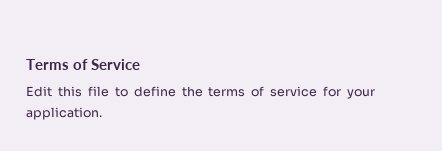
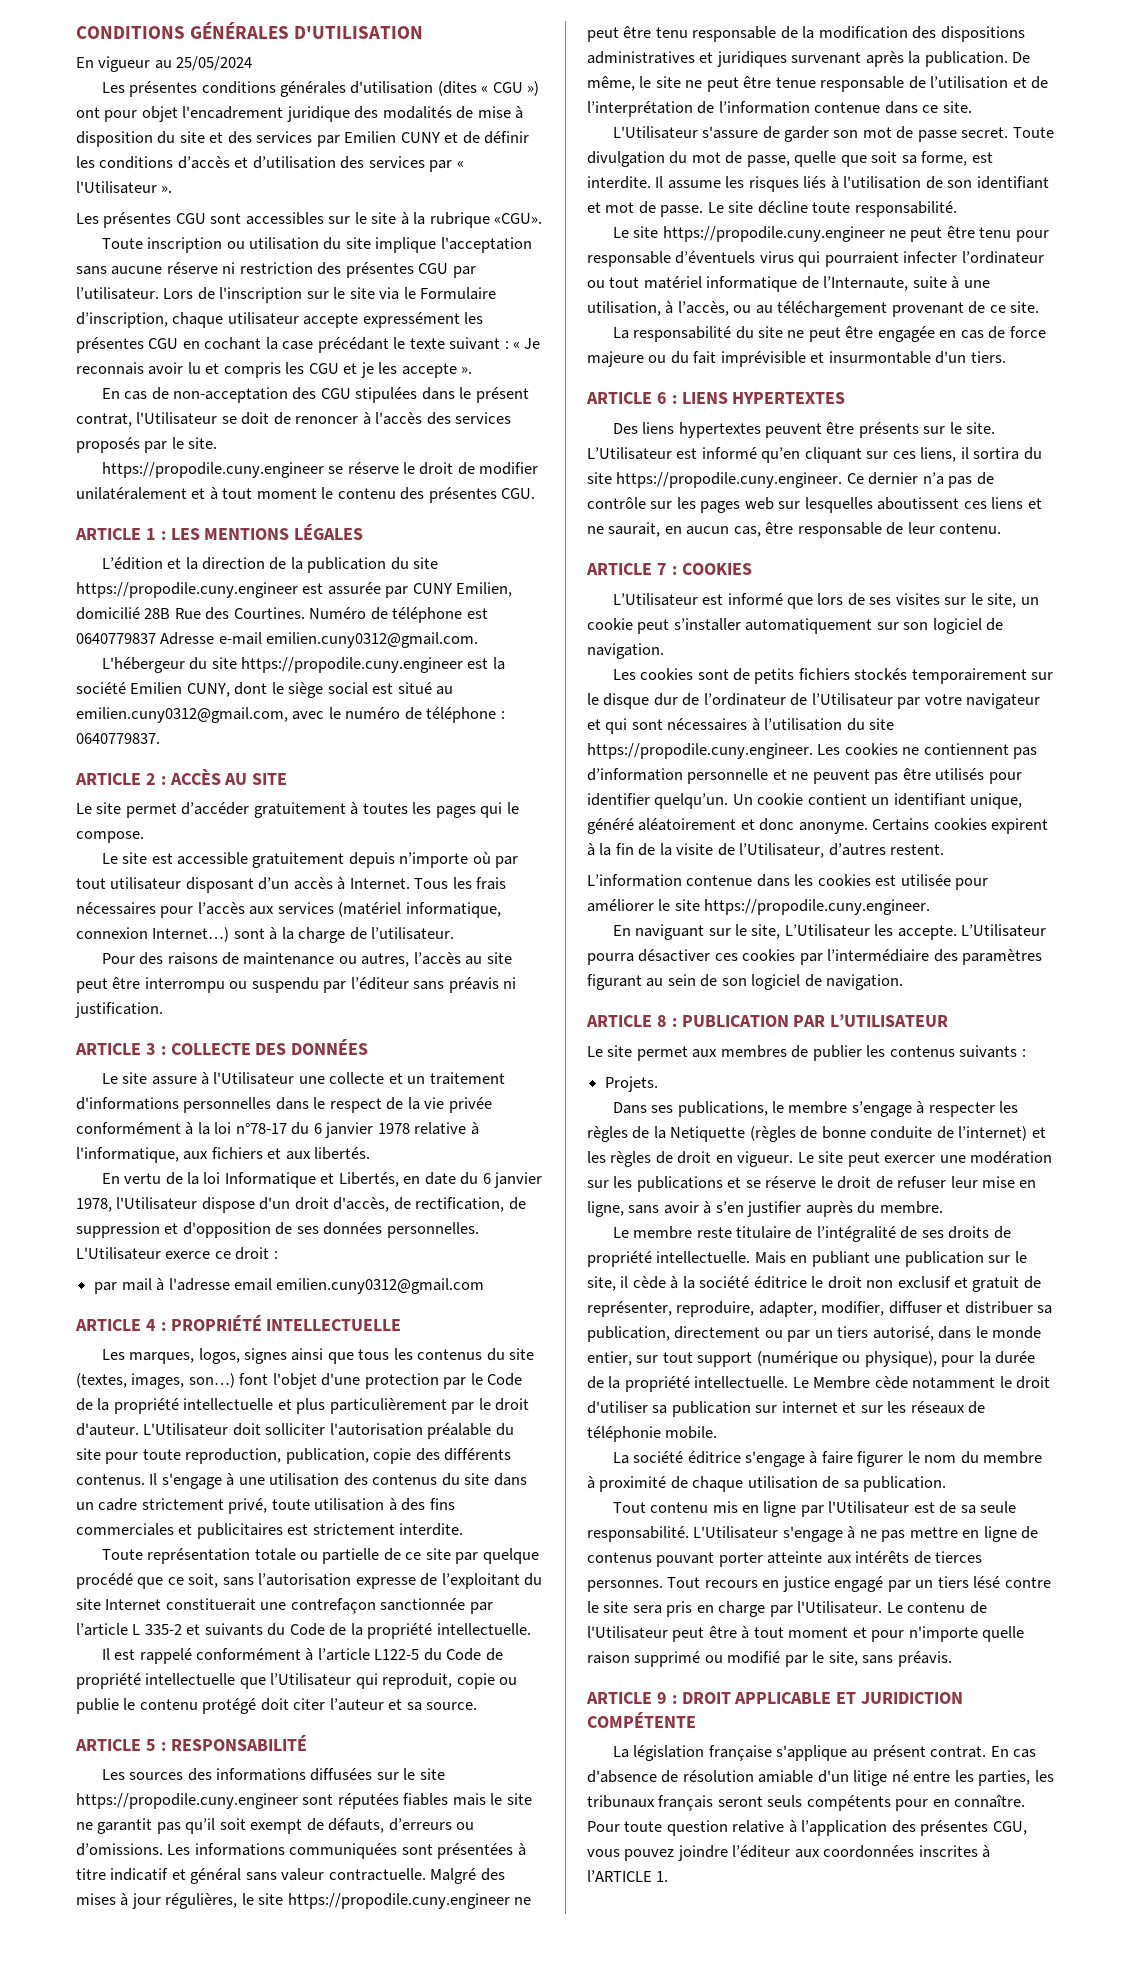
[26,59,140,70] [26,86,375,99] [26,107,102,120] Terms of Service // Edit this file to define the terms of service for your application. -> [76,22,424,39] [76,56,253,72] [101,81,540,97] [76,106,524,122] [76,131,530,147] [76,156,464,172] [76,181,173,194] [76,212,543,228] [101,237,532,253] [76,262,476,278] [76,287,497,303] [76,312,484,328] [76,337,541,353] [76,362,473,378] [101,387,529,403] [76,412,512,427] [76,437,218,453] [101,462,539,478] [76,487,536,503] [75,524,364,540] [101,557,439,573] [76,582,513,598] [76,607,488,623] [76,632,479,648] [101,657,505,673] [76,682,454,698] [76,707,505,723] [76,733,160,744] [75,769,288,785] [76,802,519,818] [76,831,144,843] [101,851,519,868] [76,877,507,893] [76,902,501,918] [76,927,455,943] [101,952,512,967] [76,977,517,993] [75,1002,163,1018] [75,1039,369,1055] [101,1072,505,1085] [76,1097,492,1113] [76,1122,479,1138] [76,1147,371,1163] [101,1172,543,1188] [76,1197,526,1213] [76,1222,479,1238] [76,1247,278,1260] [94,1278,485,1294] [75,1315,402,1331] [101,1348,535,1364] [76,1373,523,1389] [76,1398,530,1414] [76,1423,514,1439] [76,1448,512,1464] [76,1473,527,1489] [76,1498,455,1514] [76,1523,464,1539] [101,1548,539,1564] [76,1573,543,1589] [76,1598,493,1614] [76,1623,531,1639] [101,1648,503,1664] [76,1673,518,1689] [76,1698,478,1714] [75,1735,307,1751] [101,1768,445,1781] [76,1793,532,1809] [76,1818,475,1834] [76,1843,526,1859] [76,1868,505,1884] [76,1893,532,1909] [587,26,1025,42] [587,51,1031,67] [587,76,1049,92] [587,101,972,117] [612,126,1054,142] [587,151,993,167] [587,176,1049,192] [587,201,957,217] [612,226,1049,242] [587,251,1044,267] [587,276,990,292] [587,301,1040,317] [612,326,1046,342] [587,351,1006,367] [586,392,846,404] [612,422,996,438] [587,447,1042,463] [587,472,994,488] [587,497,1042,513] [587,522,1002,538] [586,563,752,575] [612,593,1039,609] [587,618,1004,634] [587,643,664,659] [612,668,1054,684] [587,693,1041,709] [587,718,895,734] [587,743,1038,759] [587,768,1022,784] [587,793,1023,809] [587,818,1049,834] [587,843,945,858] [587,874,989,890] [587,899,931,915] [612,924,1047,940] [587,949,1043,965] [587,974,904,990] [586,1014,949,1027] [587,1045,1026,1061] [605,1076,659,1092] [612,1101,1019,1117] [587,1126,1046,1142] [587,1151,1053,1167] [587,1176,1037,1192] [587,1201,943,1217] [612,1226,1011,1242] [587,1251,1027,1267] [587,1276,1041,1292] [587,1301,1053,1317] [587,1326,1042,1342] [587,1351,1036,1367] [587,1376,1051,1392] [587,1401,986,1417] [587,1426,718,1442] [612,1451,1043,1467] [587,1476,947,1492] [612,1501,1017,1517] [587,1526,1039,1542] [587,1551,983,1567] [587,1576,1051,1592] [587,1601,987,1617] [587,1626,1025,1642] [587,1651,952,1667] [586,1692,964,1704] [587,1712,696,1728] [612,1745,1037,1761] [587,1770,1054,1786] [587,1795,1026,1811] [587,1820,1027,1836] [587,1845,991,1861] [587,1870,669,1882] CONDITIONS GÉNÉRALES D'UTILISATION // En vigueur au 25/05/2024 // Les présentes conditions générales d'utilisation (dites « CGU ») ont pour objet l'encadrement juridique des modalités de mise à disposition du site et des services par Emilien CUNY et de définir les conditions d’accès et d’utilisation des services par « l'Utilisateur ». // Les présentes CGU sont accessibles sur le site à la rubrique «CGU». // Toute inscription ou utilisation du site implique l'acceptation sans aucune réserve ni restriction des présentes CGU par l’utilisateur. Lors de l'inscription sur le site via le Formulaire d’inscription, chaque utilisateur accepte expressément les présentes CGU en cochant la case précédant le texte suivant : « Je reconnais avoir lu et compris les CGU et je les accepte ». // En cas de non-acceptation des CGU stipulées dans le présent contrat, l'Utilisateur se doit de renoncer à l'accès des services proposés par le site. // https://propodile.cuny.engineer se réserve le droit de modifier unilatéralement et à tout moment le contenu des présentes CGU. // ARTICLE 1 : LES MENTIONS LÉGALES // L’édition et la direction de la publication du site https://propodile.cuny.engineer est assurée par CUNY Emilien, domicilié 28B Rue des Courtines. Numéro de téléphone est 0640779837 Adresse e-mail emilien.cuny0312@gmail.com. // L'hébergeur du site https://propodile.cuny.engineer est la société Emilien CUNY, dont le siège social est situé au emilien.cuny0312@gmail.com, avec le numéro de téléphone : 0640779837. // ARTICLE 2 : ACCÈS AU SITE // Le site permet d’accéder gratuitement à toutes les pages qui le compose. // Le site est accessible gratuitement depuis n’importe où par tout utilisateur disposant d’un accès à Internet. Tous les frais nécessaires pour l’accès aux services (matériel informatique, connexion Internet…) sont à la charge de l’utilisateur. // Pour des raisons de maintenance ou autres, l’accès au site peut être interrompu ou suspendu par l’éditeur sans préavis ni justification. // ARTICLE 3 : COLLECTE DES DONNÉES // Le site assure à l'Utilisateur une collecte et un traitement d'informations personnelles dans le respect de la vie privée conformément à la loi n°78-17 du 6 janvier 1978 relative à l'informatique, aux fichiers et aux libertés. // En vertu de la loi Informatique et Libertés, en date du 6 janvier 1978, l'Utilisateur dispose d'un droit d'accès, de rectification, de suppression et d'opposition de ses données personnelles. L'Utilisateur exerce ce droit : // par mail à l'adresse email emilien.cuny0312@gmail.com // ARTICLE 4 : PROPRIÉTÉ INTELLECTUELLE // Les marques, logos, signes ainsi que tous les contenus du site (textes, images, son…) font l'objet d'une protection par le Code de la propriété intellectuelle et plus particulièrement par le droit d'auteur. L'Utilisateur doit solliciter l'autorisation préalable du site pour toute reproduction, publication, copie des différents contenus. Il s'engage à une utilisation des contenus du site dans un cadre strictement privé, toute utilisation à des fins commerciales et publicitaires est strictement interdite. // Toute représentation totale ou partielle de ce site par quelque procédé que ce soit, sans l’autorisation expresse de l’exploitant du site Internet constituerait une contrefaçon sanctionnée par l’article L 335-2 et suivants du Code de la propriété intellectuelle. // Il est rappelé conformément à l’article L122-5 du Code de propriété intellectuelle que l’Utilisateur qui reproduit, copie ou publie le contenu protégé doit citer l’auteur et sa source. // ARTICLE 5 : RESPONSABILITÉ // Les sources des informations diffusées sur le site https://propodile.cuny.engineer sont réputées fiables mais le site ne garantit pas qu’il soit exempt de défauts, d’erreurs ou d’omissions. Les informations communiquées sont présentées à titre indicatif et général sans valeur contractuelle. Malgré des mises à jour régulières, le site https://propodile.cuny.engineer ne peut être tenu responsable de la modification des dispositions administratives et juridiques survenant après la publication. De même, le site ne peut être tenue responsable de l’utilisation et de l’interprétation de l’information contenue dans ce site. // L'Utilisateur s'assure de garder son mot de passe secret. Toute divulgation du mot de passe, quelle que soit sa forme, est interdite. Il assume les risques liés à l'utilisation de son identifiant et mot de passe. Le site décline toute responsabilité. // Le site https://propodile.cuny.engineer ne peut être tenu pour responsable d’éventuels virus qui pourraient infecter l’ordinateur ou tout matériel informatique de l’Internaute, suite à une utilisation, à l’accès, ou au téléchargement provenant de ce site. // La responsabilité du site ne peut être engagée en cas de force majeure ou du fait imprévisible et insurmontable d'un tiers. // ARTICLE 6 : LIENS HYPERTEXTES // Des liens hypertextes peuvent être présents sur le site. L’Utilisateur est informé qu’en cliquant sur ces liens, il sortira du site https://propodile.cuny.engineer. Ce dernier n’a pas de contrôle sur les pages web sur lesquelles aboutissent ces liens et ne saurait, en aucun cas, être responsable de leur contenu. // ARTICLE 7 : COOKIES // L’Utilisateur est informé que lors de ses visites sur le site, un cookie peut s’installer automatiquement sur son logiciel de navigation. // Les cookies sont de petits fichiers stockés temporairement sur le disque dur de l’ordinateur de l’Utilisateur par votre navigateur et qui sont nécessaires à l’utilisation du site https://propodile.cuny.engineer. Les cookies ne contiennent pas d’information personnelle et ne peuvent pas être utilisés pour identifier quelqu’un. Un cookie contient un identifiant unique, généré aléatoirement et donc anonyme. Certains cookies expirent à la fin de la visite de l’Utilisateur, d’autres restent. // L’information contenue dans les cookies est utilisée pour améliorer le site https://propodile.cuny.engineer. // En naviguant sur le site, L’Utilisateur les accepte. L’Utilisateur pourra désactiver ces cookies par l’intermédiaire des paramètres figurant au sein de son logiciel de navigation. // ARTICLE 8 : PUBLICATION PAR L’UTILISATEUR // Le site permet aux membres de publier les contenus suivants : // Projets. // Dans ses publications, le membre s’engage à respecter les règles de la Netiquette (règles de bonne conduite de l’internet) et les règles de droit en vigueur. Le site peut exercer une modération sur les publications et se réserve le droit de refuser leur mise en ligne, sans avoir à s’en justifier auprès du membre. // Le membre reste titulaire de l’intégralité de ses droits de propriété intellectuelle. Mais en publiant une publication sur le site, il cède à la société éditrice le droit non exclusif et gratuit de représenter, reproduire, adapter, modifier, diffuser et distribuer sa publication, directement ou par un tiers autorisé, dans le monde entier, sur tout support (numérique ou physique), pour la durée de la propriété intellectuelle. Le Membre cède notamment le droit d'utiliser sa publication sur internet et sur les réseaux de téléphonie mobile. // La société éditrice s'engage à faire figurer le nom du membre à proximité de chaque utilisation de sa publication. // Tout contenu mis en ligne par l'Utilisateur est de sa seule responsabilité. L'Utilisateur s'engage à ne pas mettre en ligne de contenus pouvant porter atteinte aux intérêts de tierces personnes. Tout recours en justice engagé par un tiers lésé contre le site sera pris en charge par l'Utilisateur. Le contenu de l'Utilisateur peut être à tout moment et pour n'importe quelle raison supprimé ou modifié par le site, sans préavis. // ARTICLE 9 : DROIT APPLICABLE ET JURIDICTION COMPÉTENTE // La législation française s'applique au présent contrat. En cas d'absence de résolution amiable d'un litige né entre les parties, les tribunaux français seront seuls compétents pour en connaître. Pour toute question relative à l’application des présentes CGU, vous pouvez joindre l’éditeur aux coordonnées inscrites à l’ARTICLE 1.

